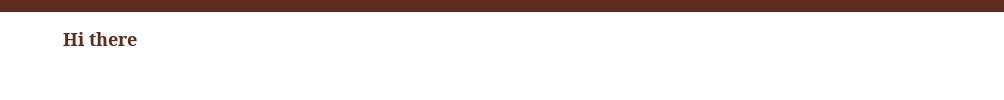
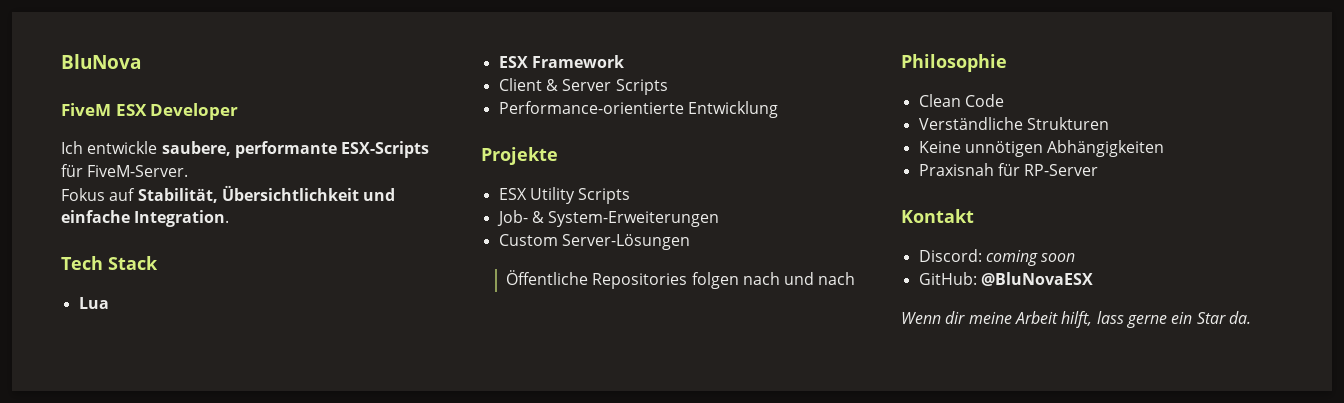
[63,32,137,46] Hi there -> [61,54,141,69] [61,103,239,120] [61,141,430,158] [61,164,189,177] [61,185,396,203] [61,210,230,227] [61,256,158,270] [78,297,109,309] [498,55,624,68] [498,78,668,95] [498,101,778,118] [481,147,558,165] [498,187,631,204] [496,210,720,227] [498,234,690,250] [505,270,856,289] [901,54,1007,72] [918,94,1004,107] [918,117,1109,130] [918,140,1165,157] [918,163,1099,176] [901,209,974,223] [918,249,1076,266] [918,272,1093,286] [901,311,1251,328] BluNova // FiveM ESX Developer // Ich entwickle saubere, performante ESX-Scripts für FiveM-Server. // Fokus auf Stabilität, Übersichtlichkeit und einfache Integration. // Tech Stack // Lua // ESX Framework // Client & Server Scripts // Performance-orientierte Entwicklung // Projekte // ESX Utility Scripts // Job- & System-Erweiterungen // Custom Server-Lösungen // Öffentliche Repositories folgen nach und nach // Philosophie // Clean Code // Verständliche Strukturen // Keine unnötigen Abhängigkeiten // Praxisnah für RP-Server // Kontakt // Discord: coming soon // GitHub: @BluNovaESX // Wenn dir meine Arbeit hilft, lass gerne ein Star da.

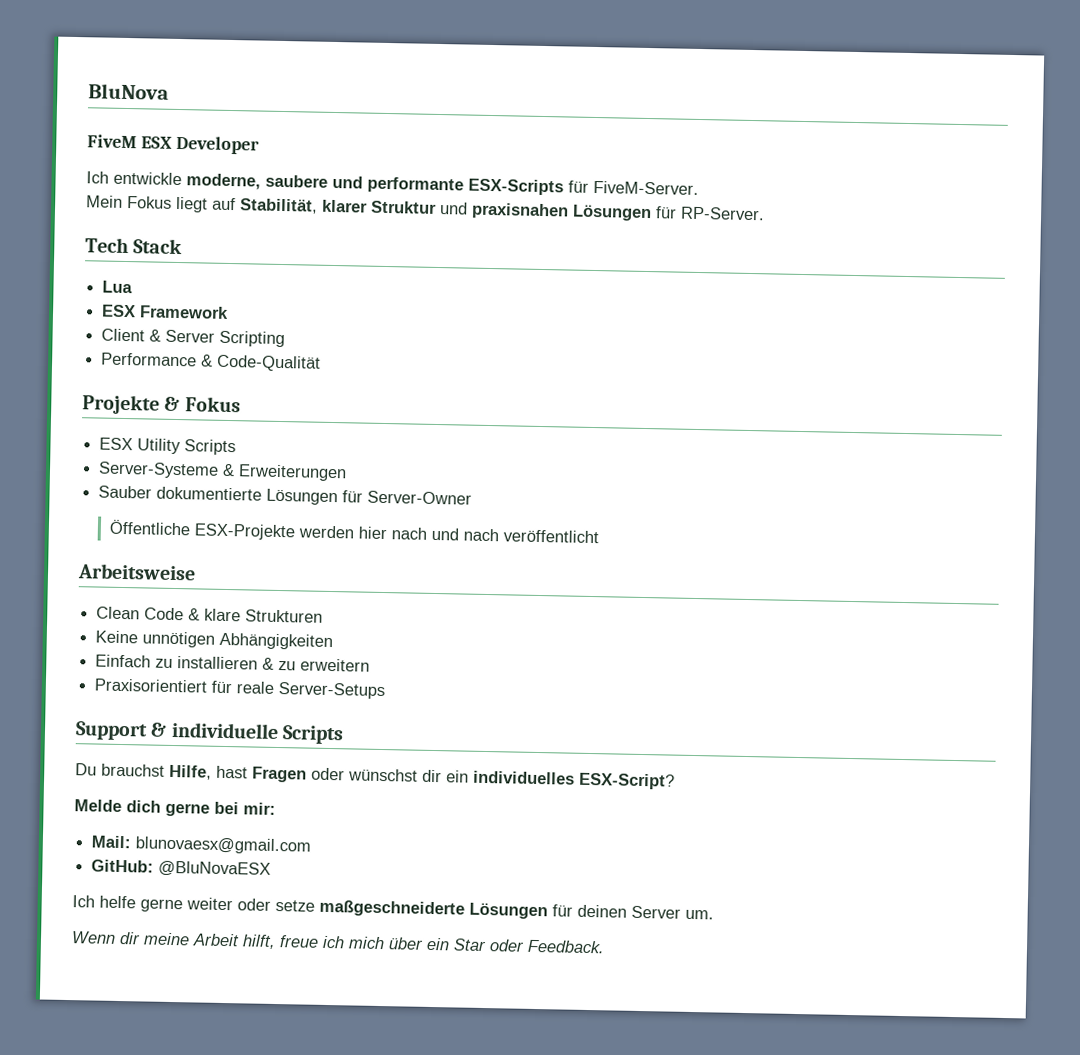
[161,141,231,156] saubere, -> [186,173,363,190] moderne, saubere und
[61,185,396,203] [61,210,230,227] Fokus auf Stabilität, Übersichtlichkeit und einfache Integration. -> [86,195,765,222] Mein Fokus liegt auf Stabilität, klarer Struktur und praxisnahen Lösungen für RP-Server.
[615,79,668,95] [498,101,778,118] Scripts // Performance-orientierte Entwicklung -> [219,330,286,348] [101,352,322,372] Scripting // Performance & Code-Qualität
(558, 156) none -> [164,396,241,413] & Fokus
[496,210,720,227] [498,234,690,250] [505,270,739,289] Job- & System-Erweiterungen // Custom Server-Lösungen // Öffentliche Repositories folgen -> [98,461,348,482] [98,485,473,506] [108,519,387,541] Server-Systeme & Erweiterungen // Sauber dokumentierte Lösungen für Server-Owner // Öffentliche ESX-Projekte werden hier
[901,54,1007,72] // Philosophie -> [502,529,599,544] [77,563,196,581] veröffentlicht // Arbeitsweise
[918,117,1023,130] // Verständliche -> [188,608,242,622] & klare
[918,163,1099,176] [901,209,974,223] [918,249,1076,266] [918,272,1093,286] Praxisnah für RP-Server // Kontakt // Discord: coming soon // GitHub: @BluNovaESX -> [95,654,371,672] [94,678,386,700] [75,721,344,745] [75,763,675,790] [74,799,276,817] [91,835,312,855] [91,859,272,878] [72,895,714,920] Einfach zu installieren & zu erweitern // Praxisorientiert für reale Server-Setups // Support & individuelle Scripts // Du brauchst Hilfe, hast Fragen oder wünschst dir ein individuelles ESX-Script? // Melde dich gerne bei mir: // Mail: blunovaesx@gmail.com // GitHub: @BluNovaESX // Ich helfe gerne weiter oder setze maßgeschneiderte Lösungen für deinen Server um.
[1096,311,1251,328] lass gerne ein Star da. -> [279,935,605,954] freue ich mich über ein Star oder Feedback.

